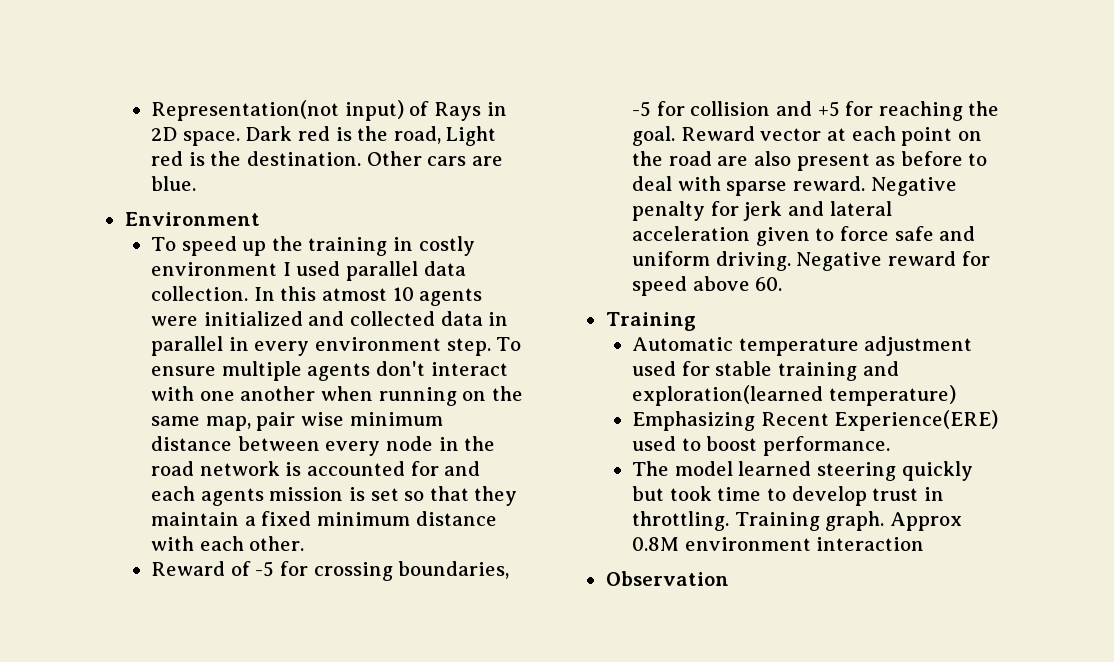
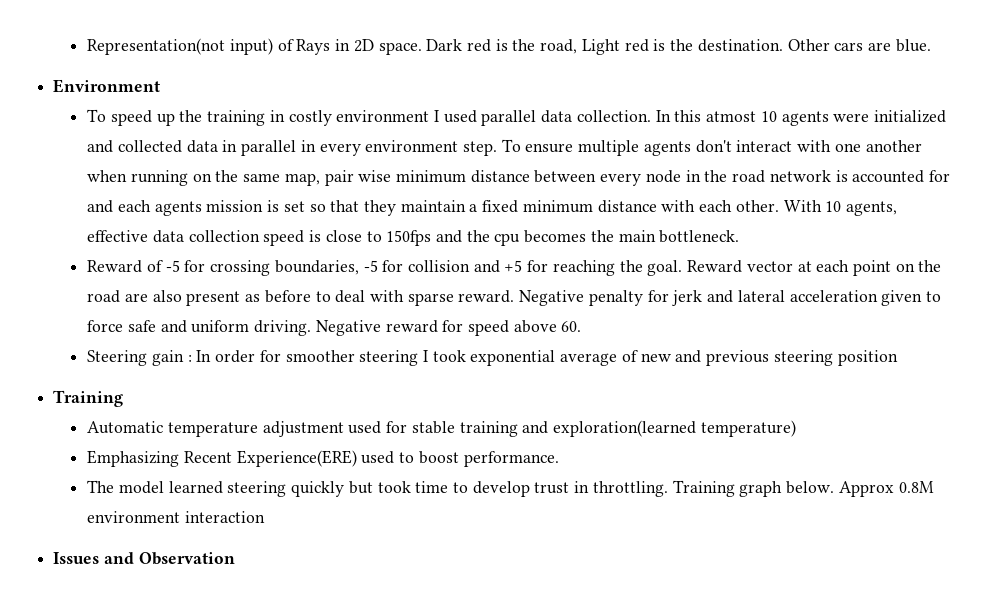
(305, 543) none -> [783,200,897,216] [87,230,740,246] With 10 agents, effective data collection speed is close to 150fps and the cpu becomes the main bottleneck.
(783, 284) none -> [87,350,898,366] // Steering gain : In order for smoother steering I took exponential average of new and previous steering position
[825,511,885,531] graph. -> [739,481,835,497] graph below.
(925, 544) none -> [53,552,134,564] Issues and

